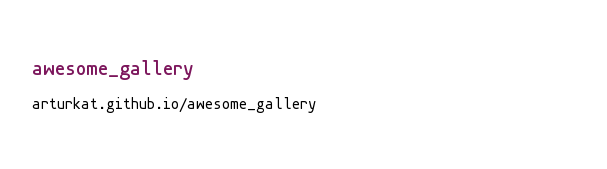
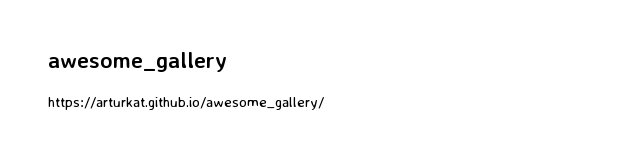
[32,97,316,113] arturkat.github.io/awesome_gallery -> [48,97,324,110] https://arturkat.github.io/awesome_gallery/

